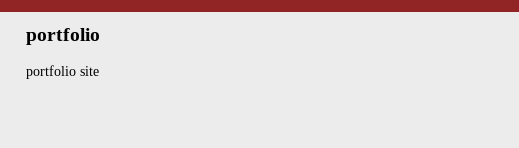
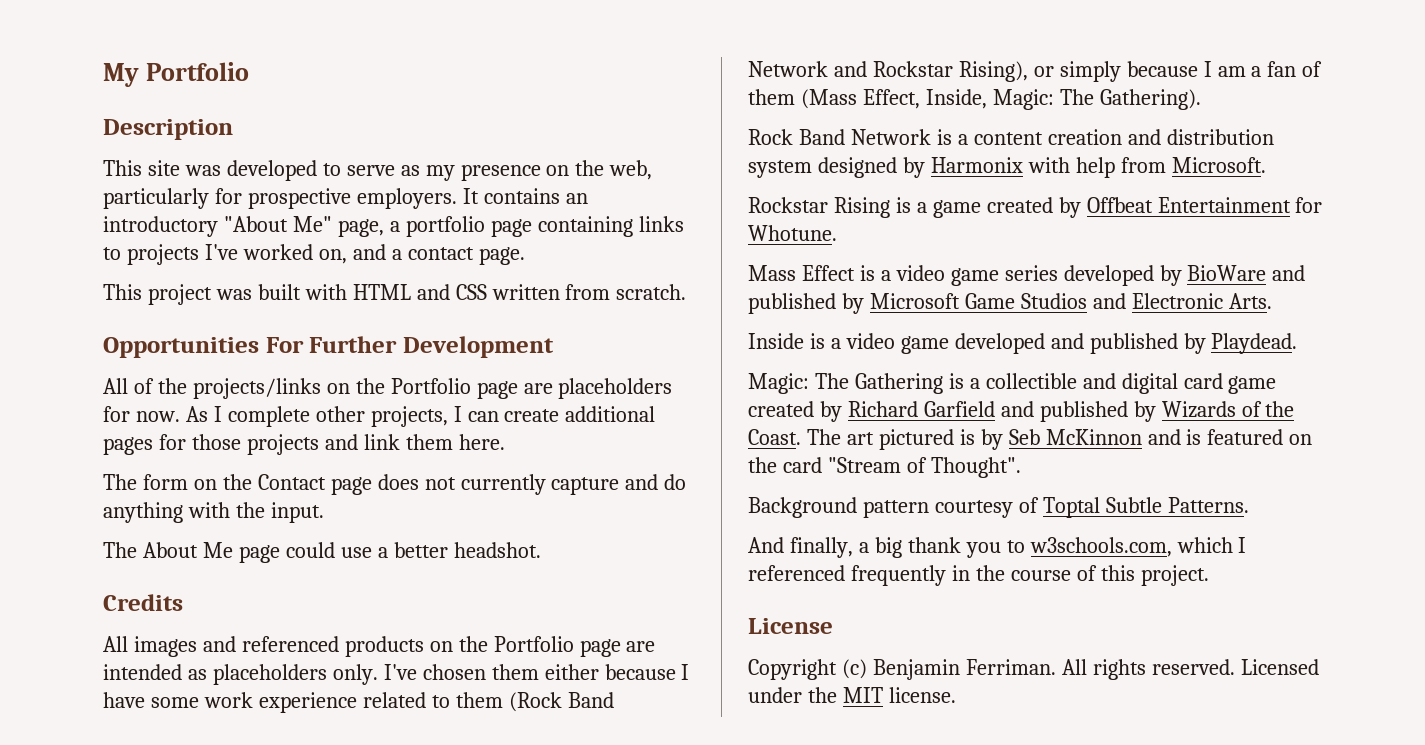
[26,28,100,45] [26,65,99,79] portfolio // portfolio site -> [103,62,249,87] [103,119,233,140] [103,160,653,181] [103,188,588,209] [103,216,684,237] [103,244,525,265] [103,284,687,305] [103,336,554,358] [103,378,673,399] [103,406,656,427] [103,434,505,455] [103,474,687,495] [103,502,324,523] [103,542,541,563] [103,594,183,611] [103,636,656,657] [103,664,690,685] [103,692,614,713] [748,61,1323,82] [748,89,1201,110] [748,129,1274,145] [748,157,1266,178] [748,197,1323,218] [748,225,837,241] [748,265,1306,286] [748,293,1272,314] [748,333,1298,354] [748,373,1277,394] [748,401,1295,422] [748,429,1313,450] [748,457,1021,478] [748,497,1249,518] [748,537,1247,558] [748,565,1209,586] [748,618,833,634] [748,659,1319,680] [748,687,956,703] My Portfolio // Description // This site was developed to serve as my presence on the web, particularly for prospective employers. It contains an introductory "About Me" page, a portfolio page containing links to projects I've worked on, and a contact page. // This project was built with HTML and CSS written from scratch. // Opportunities For Further Development // All of the projects/links on the Portfolio page are placeholders for now. As I complete other projects, I can create additional pages for those projects and link them here. // The form on the Contact page does not currently capture and do anything with the input. // The About Me page could use a better headshot. // Credits // All images and referenced products on the Portfolio page are intended as placeholders only. I've chosen them either because I have some work experience related to them (Rock Band Network and Rockstar Rising), or simply because I am a fan of them (Mass Effect, Inside, Magic: The Gathering). // Rock Band Network is a content creation and distribution system designed by Harmonix with help from Microsoft. // Rockstar Rising is a game created by Offbeat Entertainment for Whotune. // Mass Effect is a video game series developed by BioWare and published by Microsoft Game Studios and Electronic Arts. // Inside is a video game developed and published by Playdead. // Magic: The Gathering is a collectible and digital card game created by Richard Garfield and published by Wizards of the Coast. The art pictured is by Seb McKinnon and is featured on the card "Stream of Thought". // Background pattern courtesy of Toptal Subtle Patterns. // And finally, a big thank you to w3schools.com, which I referenced frequently in the course of this project. // License // Copyright (c) Benjamin Ferriman. All rights reserved. Licensed under the MIT license.

